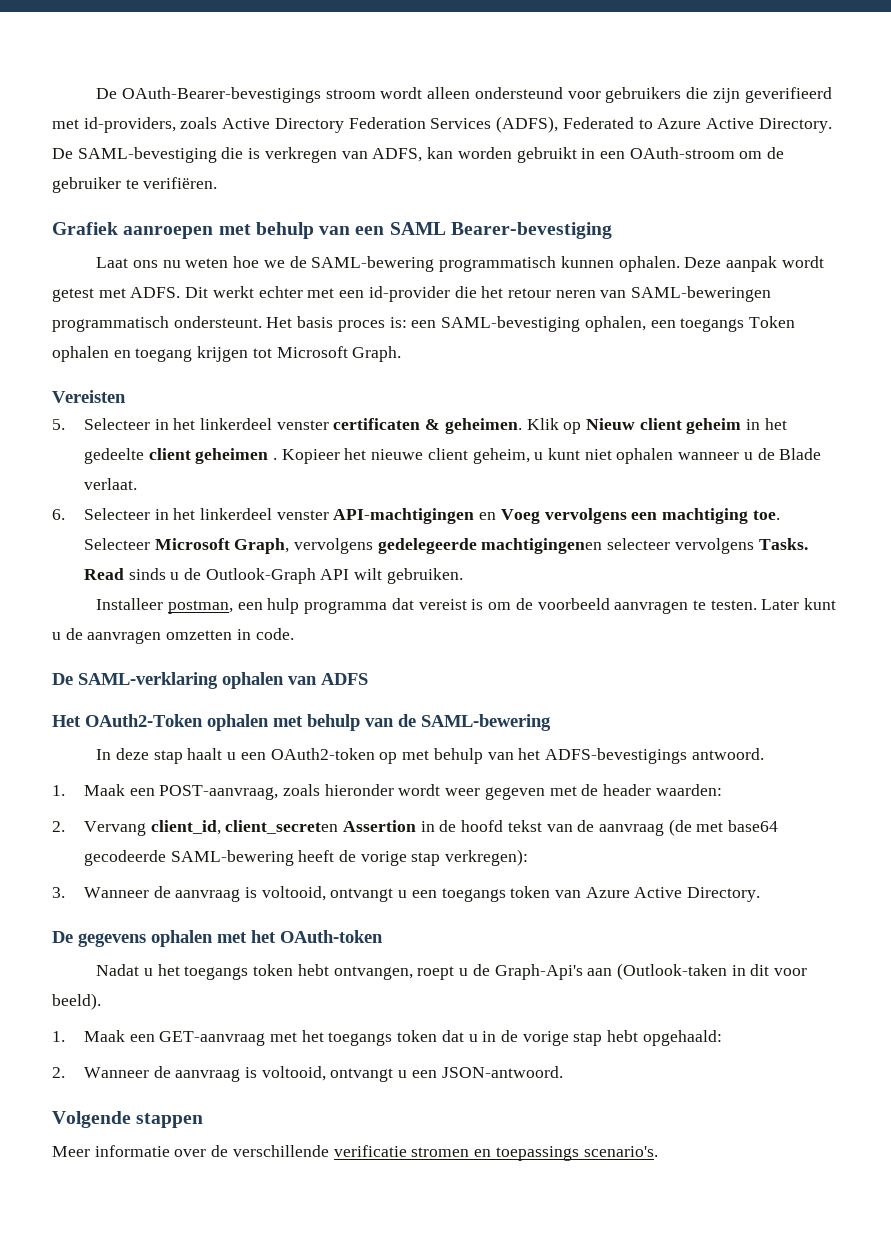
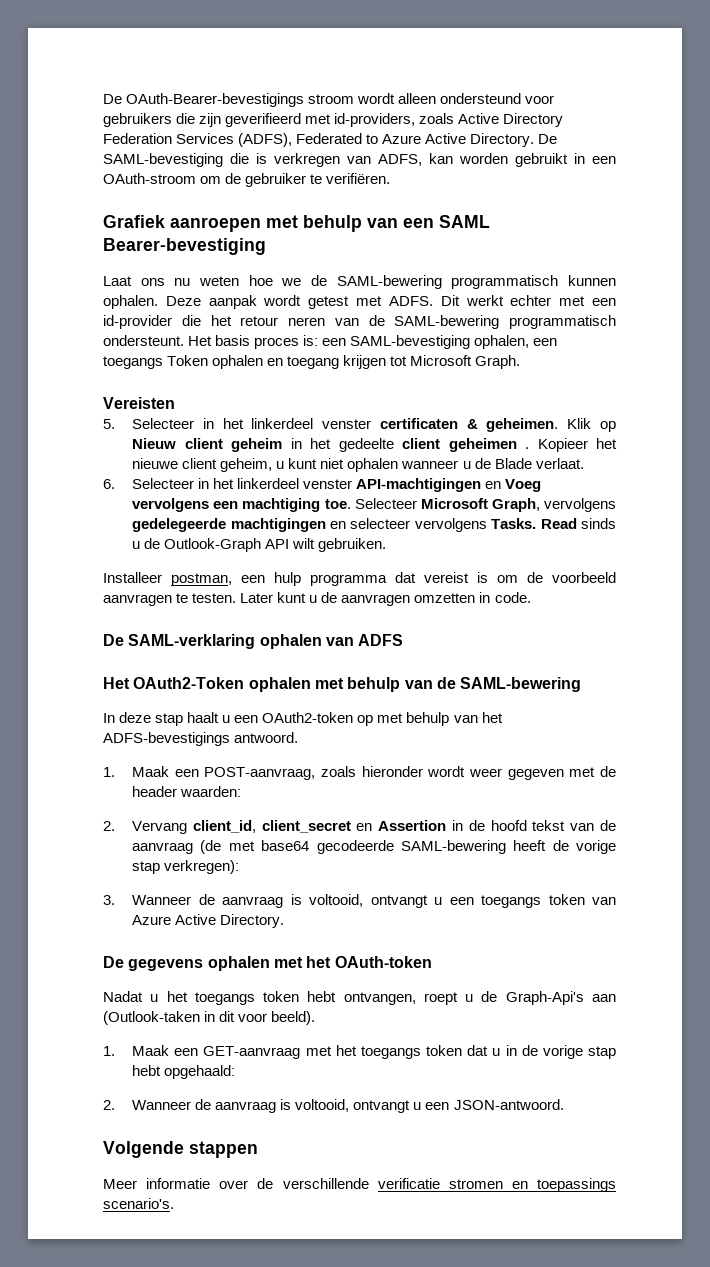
[631,286,772,302] SAML-beweringen -> [368,315,500,329] de SAML-bewering
[481,538,603,554] machtigingenen -> [230,518,346,532] machtigingen en
[225,820,339,834] client_secreten -> [261,820,373,833] client_secret en

